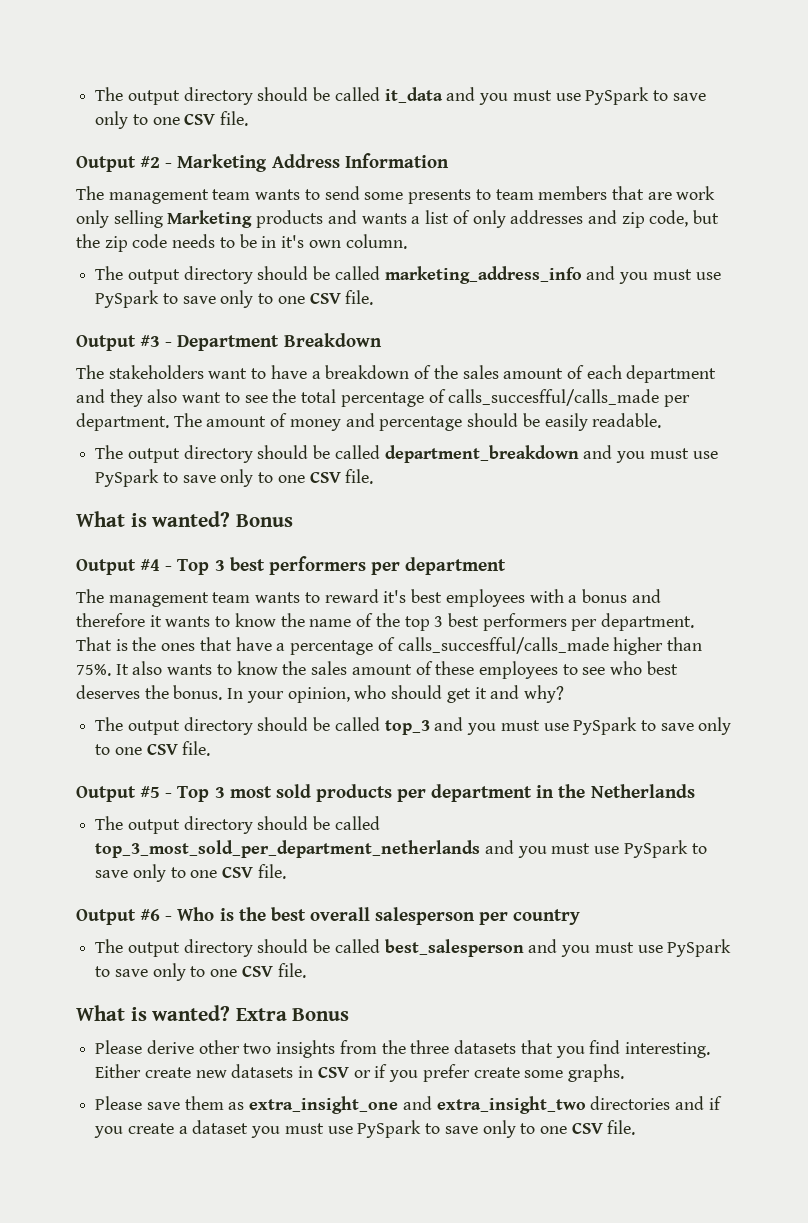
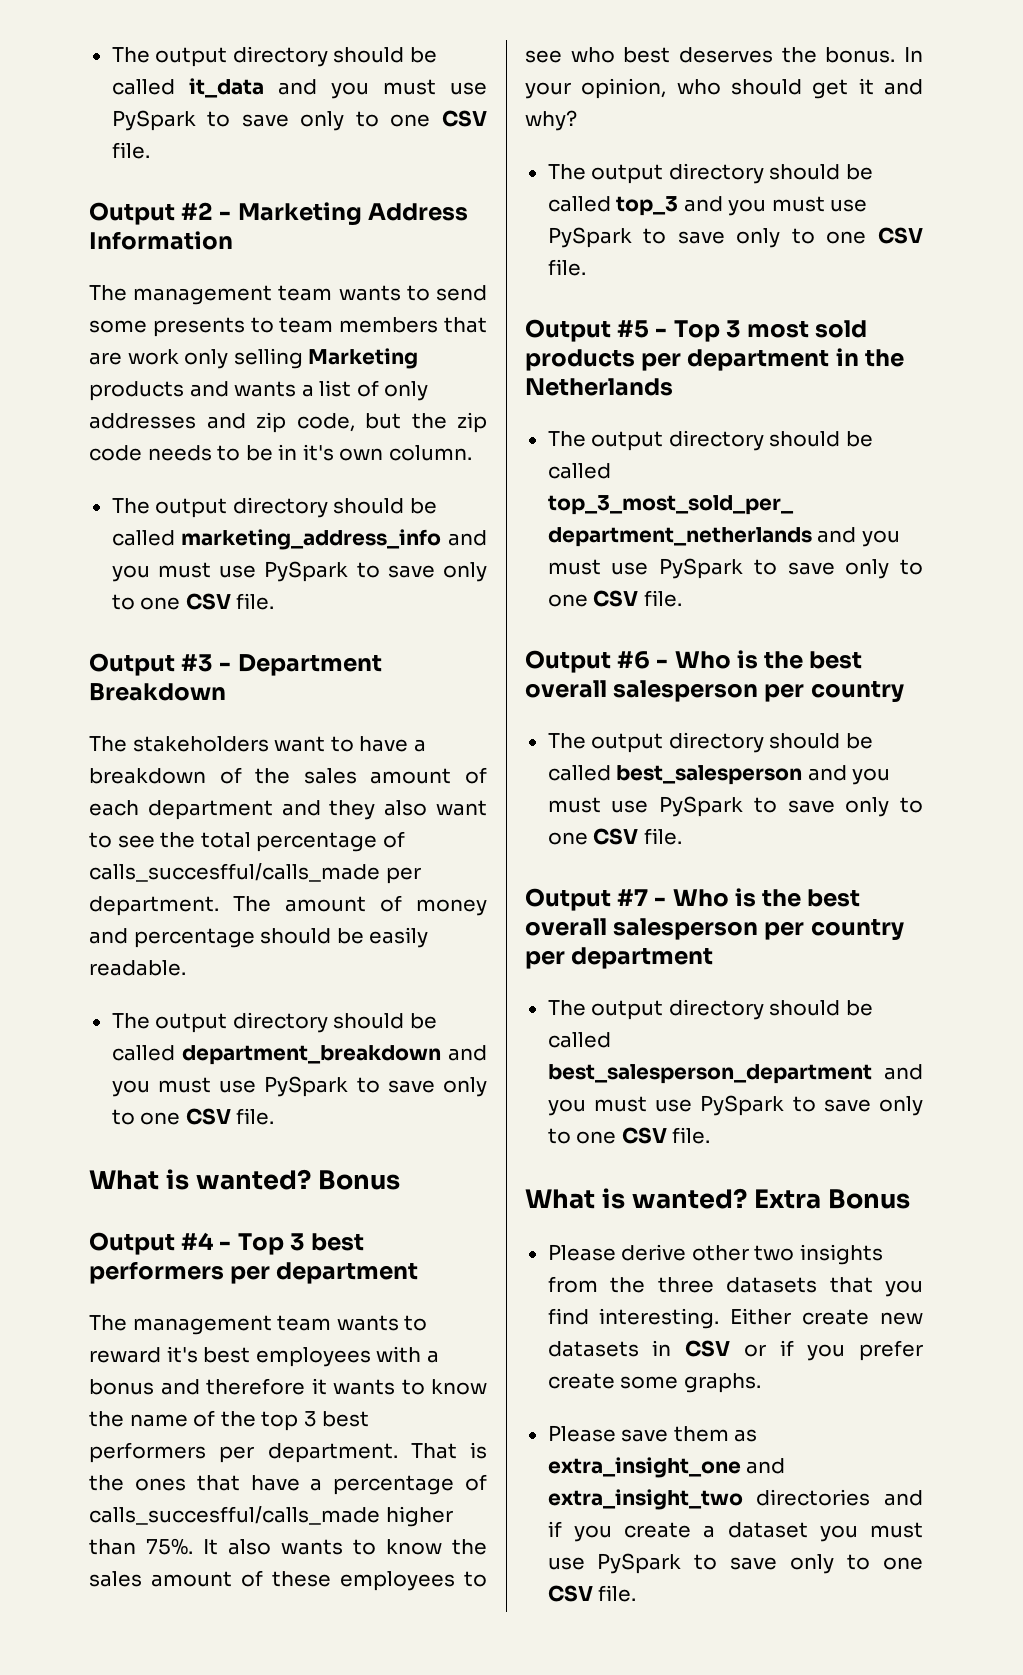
(306, 970) none -> [525,888,861,911] [525,918,904,940] [525,947,714,969] [547,999,873,1020] [547,1032,611,1048] [547,1064,923,1084] [547,1095,923,1116] [547,1127,711,1144] // Output #7 - Who is the best overall salesperson per country per department // The output directory should be called best_salesperson_department and you must use PySpark to save only to one CSV file.

